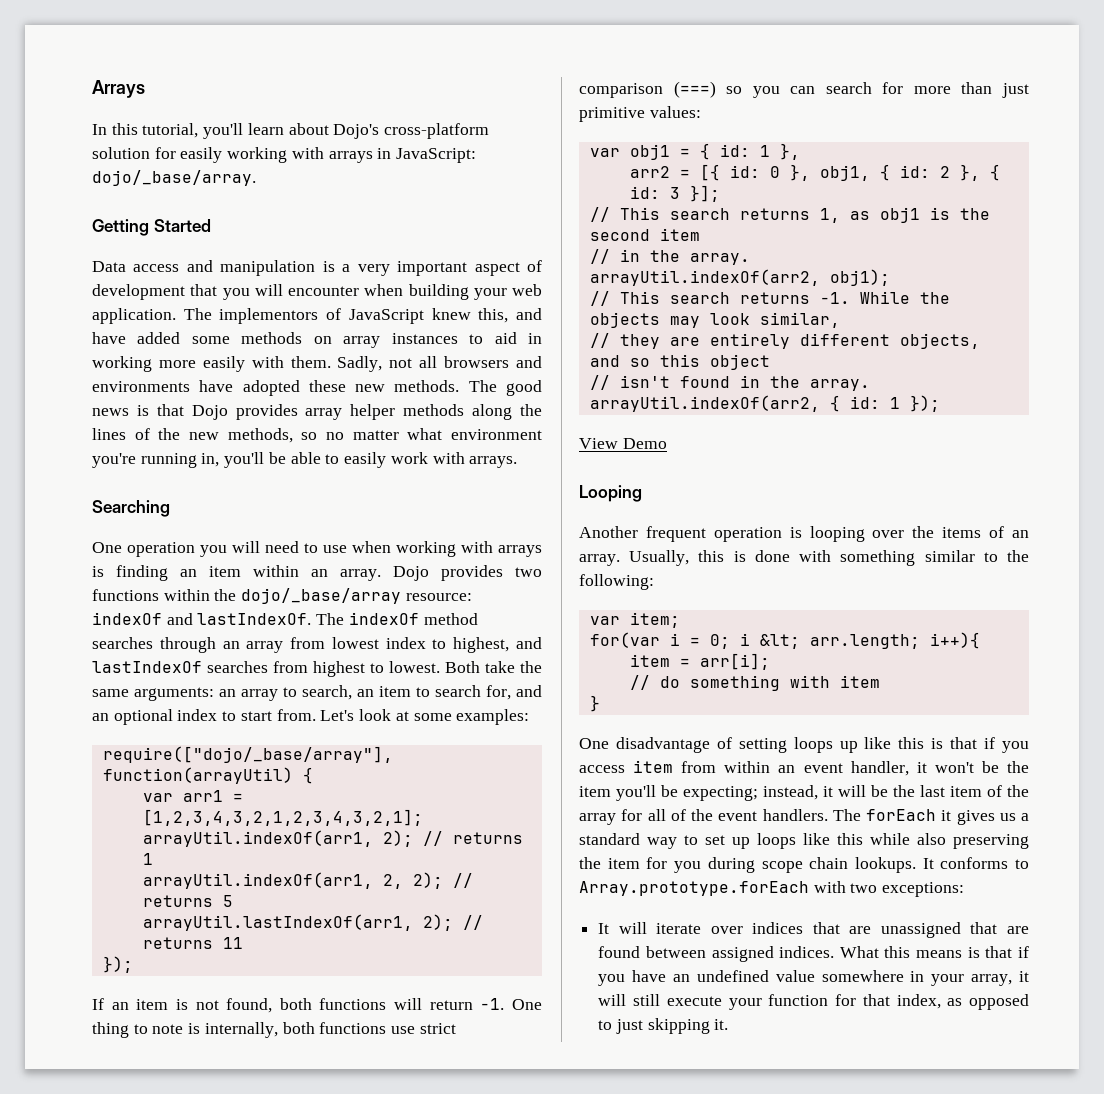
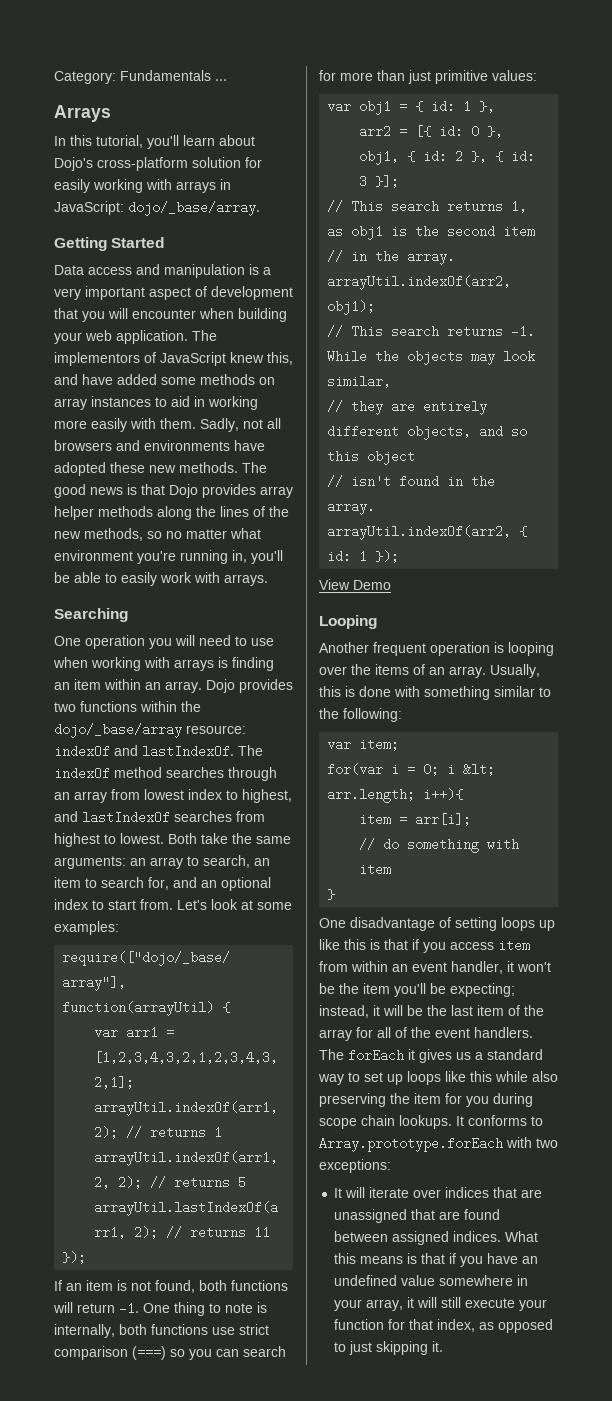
(92, 89) none -> [54,70,227,84] Category: Fundamentals ... //

